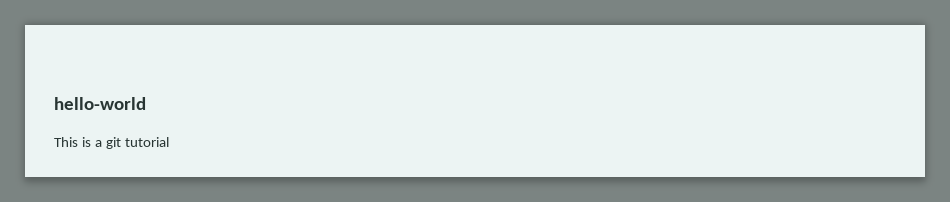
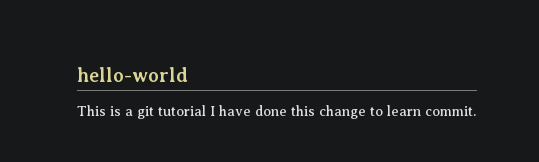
(169, 142) none -> [210,105,476,119] I have done this change to learn commit.

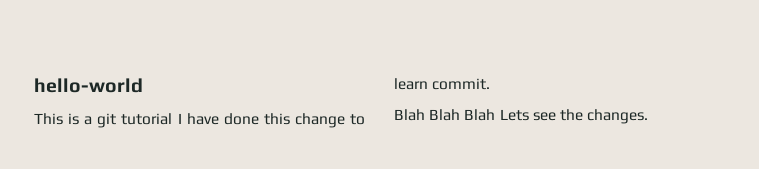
(476, 111) none -> [394,109,649,124] // Blah Blah Blah Lets see the changes.

